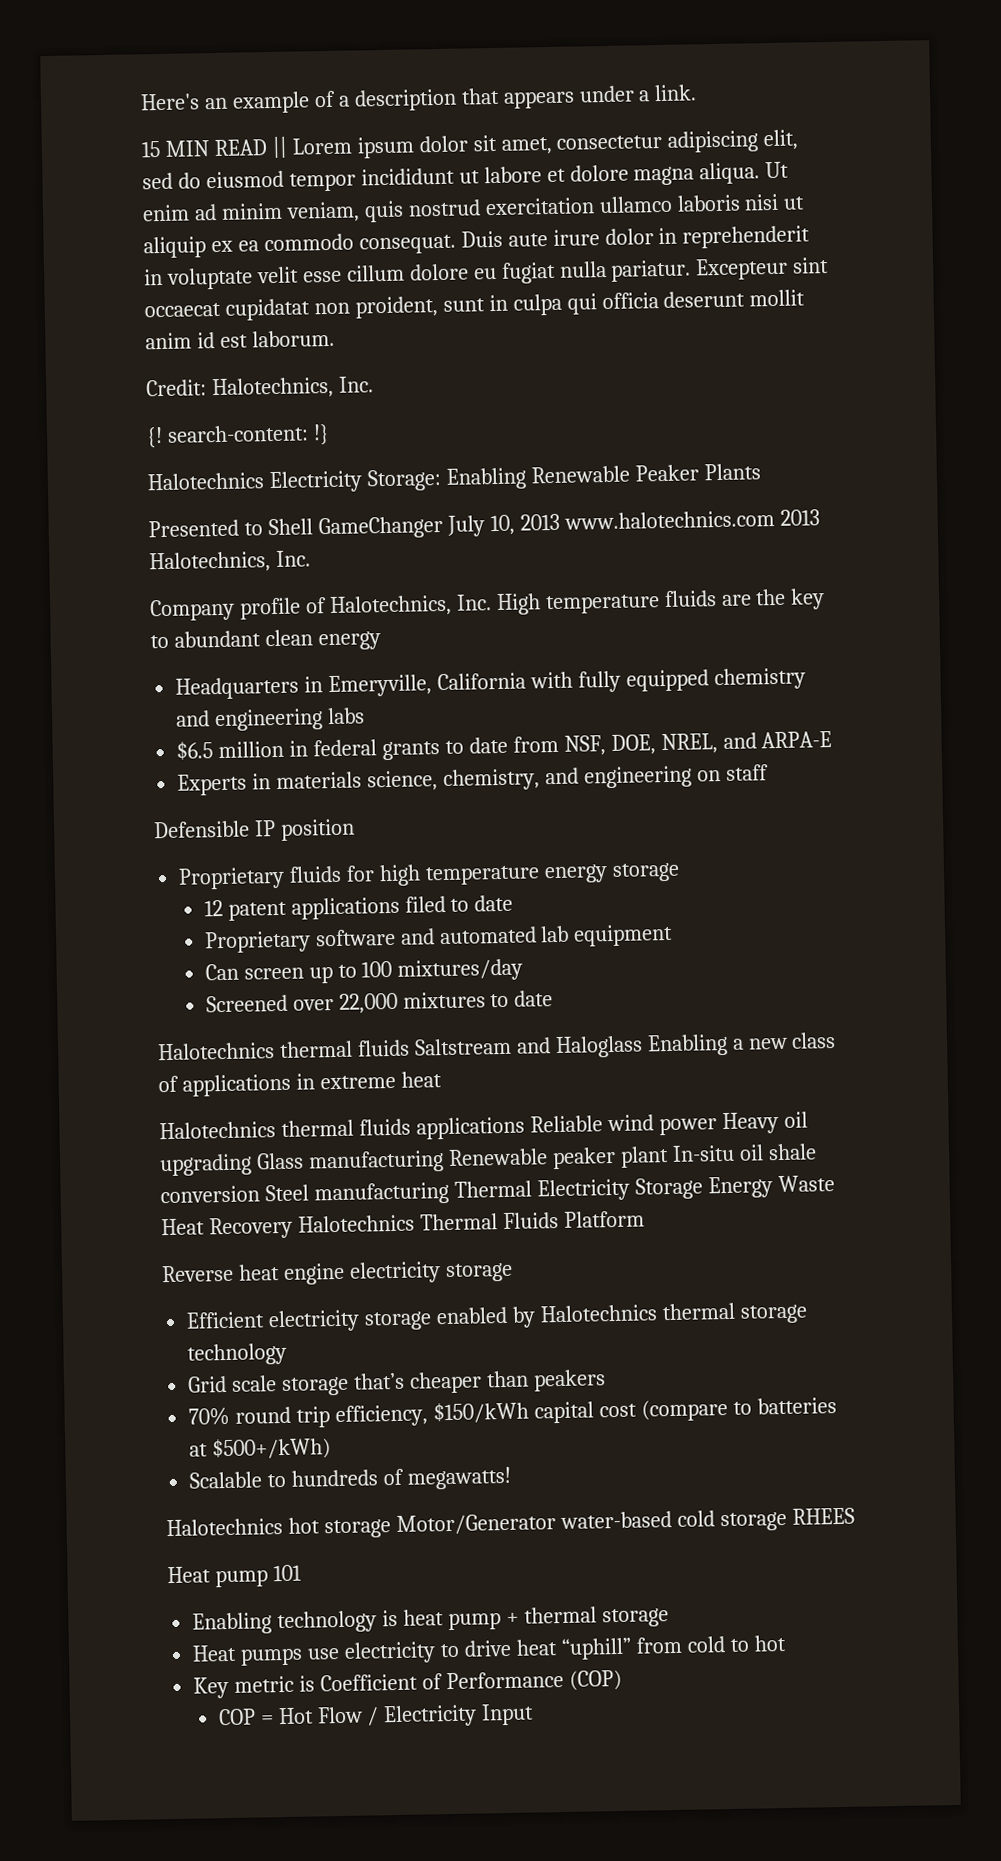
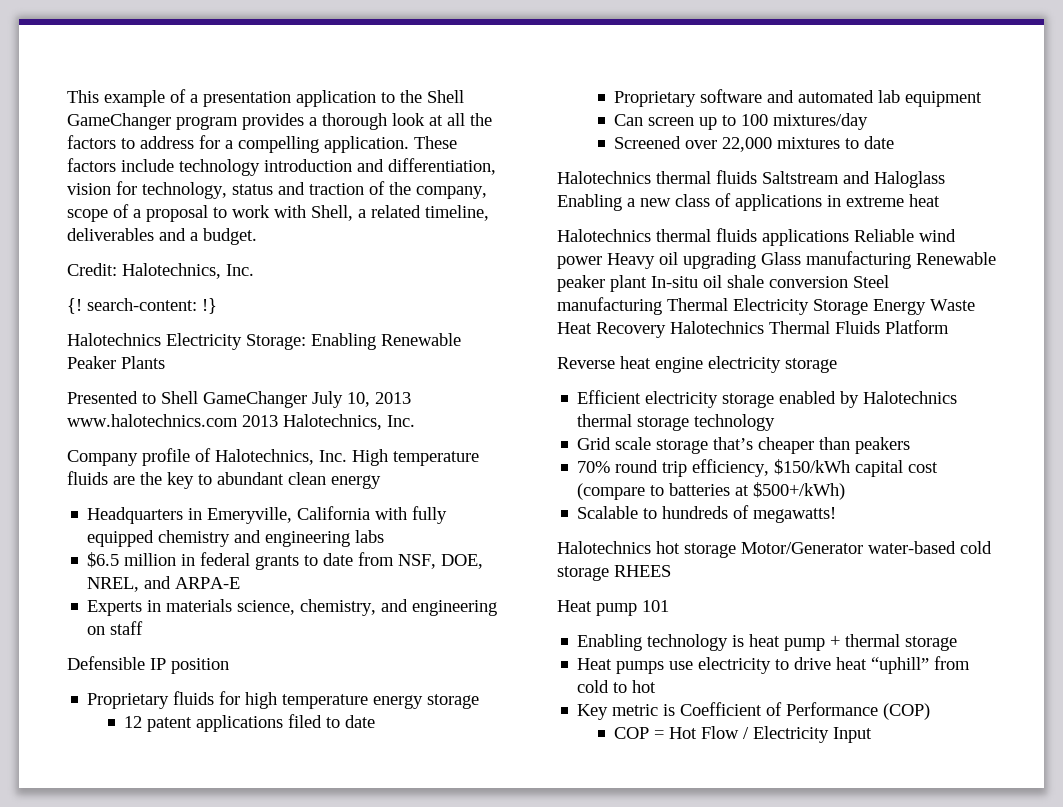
[140,93,228,111] Here's an -> [67,90,99,103] This
[353,84,698,112] [141,129,800,159] [142,161,790,192] [142,193,806,223] [143,225,811,259] [144,256,830,290] [144,289,806,321] [145,329,335,350] description that appears under a link. // 15 MIN READ || Lorem ipsum dolor sit amet, consectetur adipiscing elit, sed do eiusmod tempor incididunt ut labore et dolore magna aliqua. Ut enim ad minim veniam, quis nostrud exercitation ullamco laboris nisi ut aliquip ex ea commodo consequat. Duis aute irure dolor in reprehenderit in voluptate velit esse cillum dolore eu fugiat nulla pariatur. Excepteur sint occaecat cupidatat non proident, sunt in culpa qui officia deserunt mollit anim id est laborum. -> [203,90,464,107] [67,113,492,130] [67,135,457,153] [67,158,496,176] [67,181,487,199] [67,204,489,222] [67,228,257,245] presentation application to the Shell GameChanger program provides a thorough look at all the factors to address for a compelling application. These factors include technology introduction and differentiation, vision for technology, status and traction of the company, scope of a proposal to work with Shell, a related timeline, deliverables and a budget.

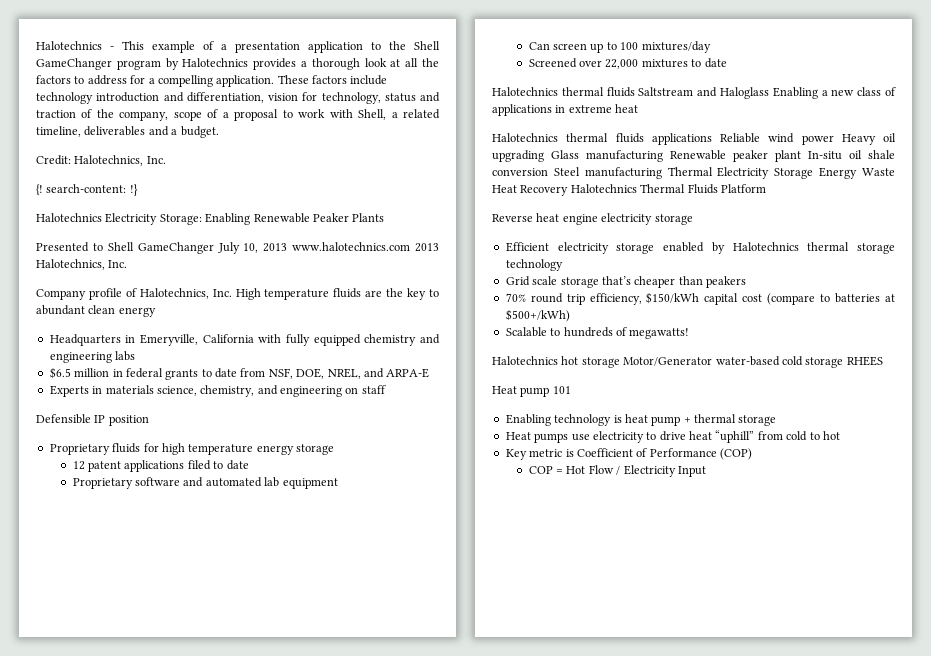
(67, 96) none -> [36,41,114,50] Halotechnics -
(238, 123) none -> [165,58,249,70] by Halotechnics

